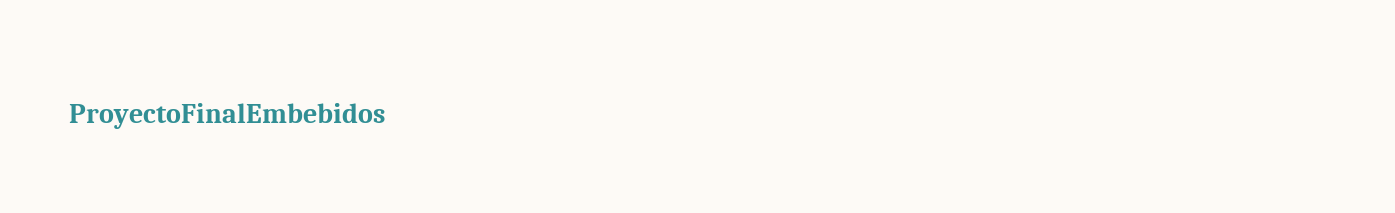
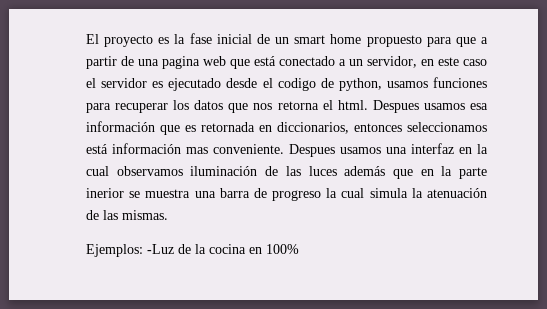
[69,103,385,129] ProyectoFinalEmbebidos -> [86,33,488,47] [86,56,487,69] [86,77,487,91] [86,100,488,113] [86,121,487,135] [86,143,488,157] [86,166,487,179] [86,188,488,201] [86,210,168,220] [86,244,299,257] El proyecto es la fase inicial de un smart home propuesto para que a partir de una pagina web que está conectado a un servidor, en este caso el servidor es ejecutado desde el codigo de python, usamos funciones para recuperar los datos que nos retorna el html. Despues usamos esa información que es retornada en diccionarios, entonces seleccionamos está información mas conveniente. Despues usamos una interfaz en la cual observamos iluminación de las luces además que en la parte inerior se muestra una barra de progreso la cual simula la atenuación de las mismas. // Ejemplos: -Luz de la cocina en 100%

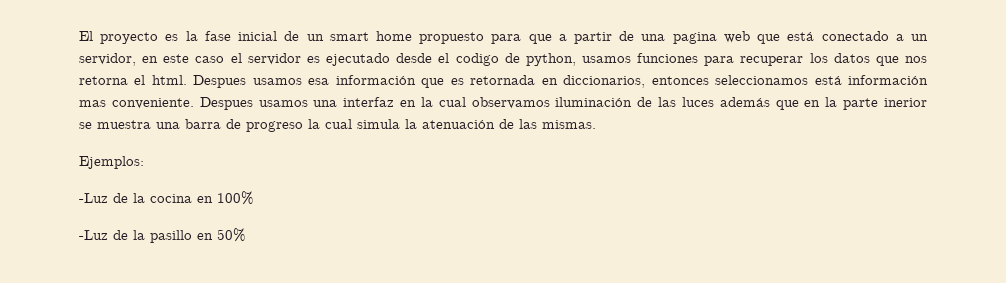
(143, 250) none -> (144, 162) //
(299, 249) none -> [79,228,246,243] // -Luz de la pasillo en 50%

